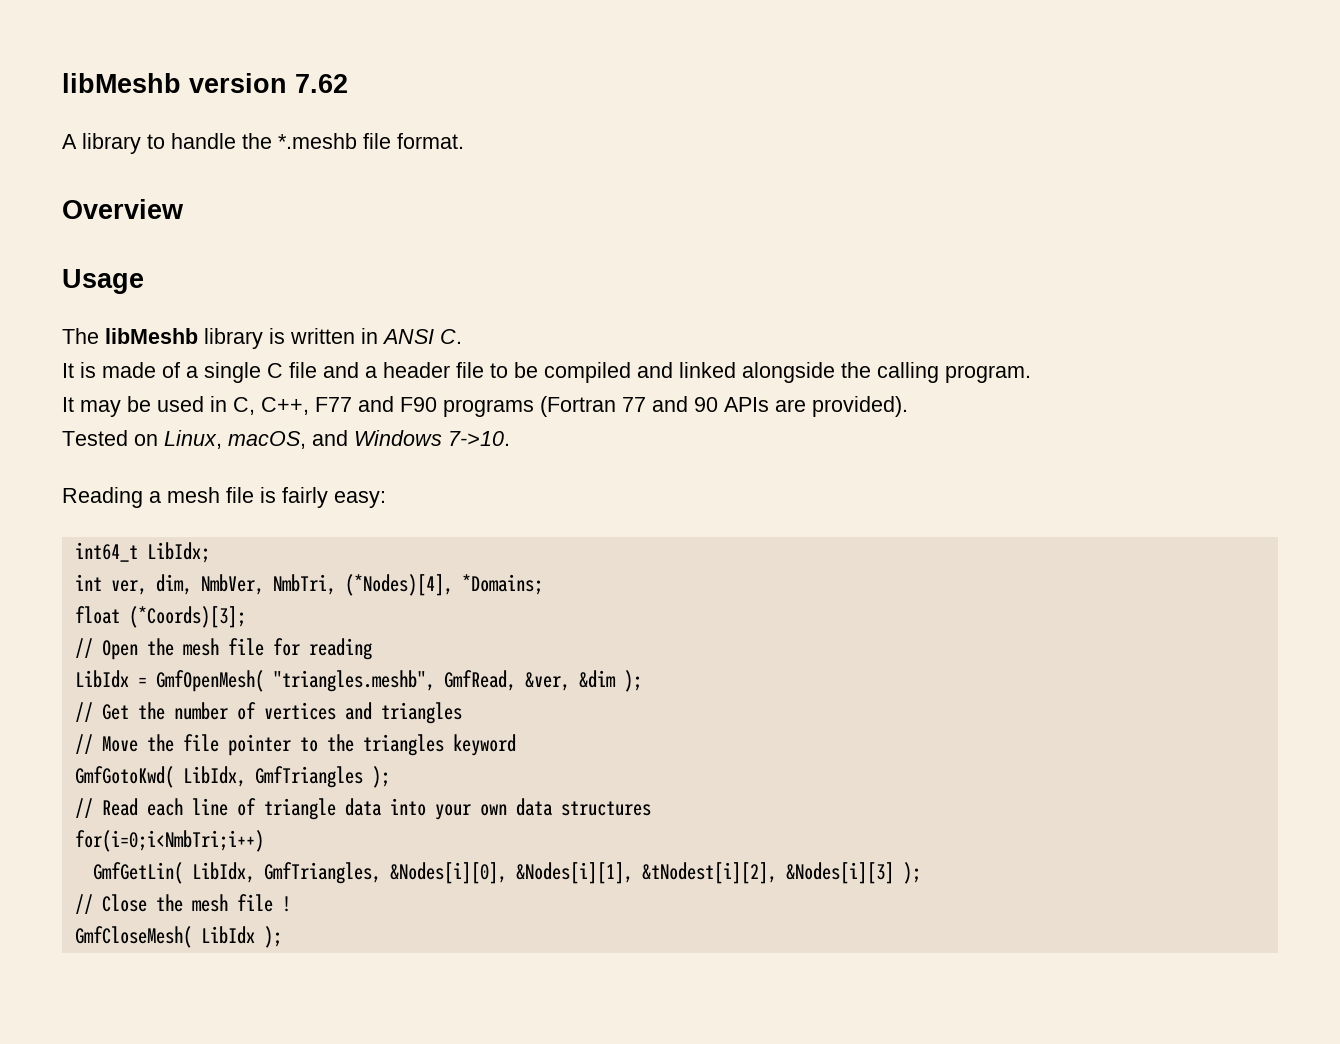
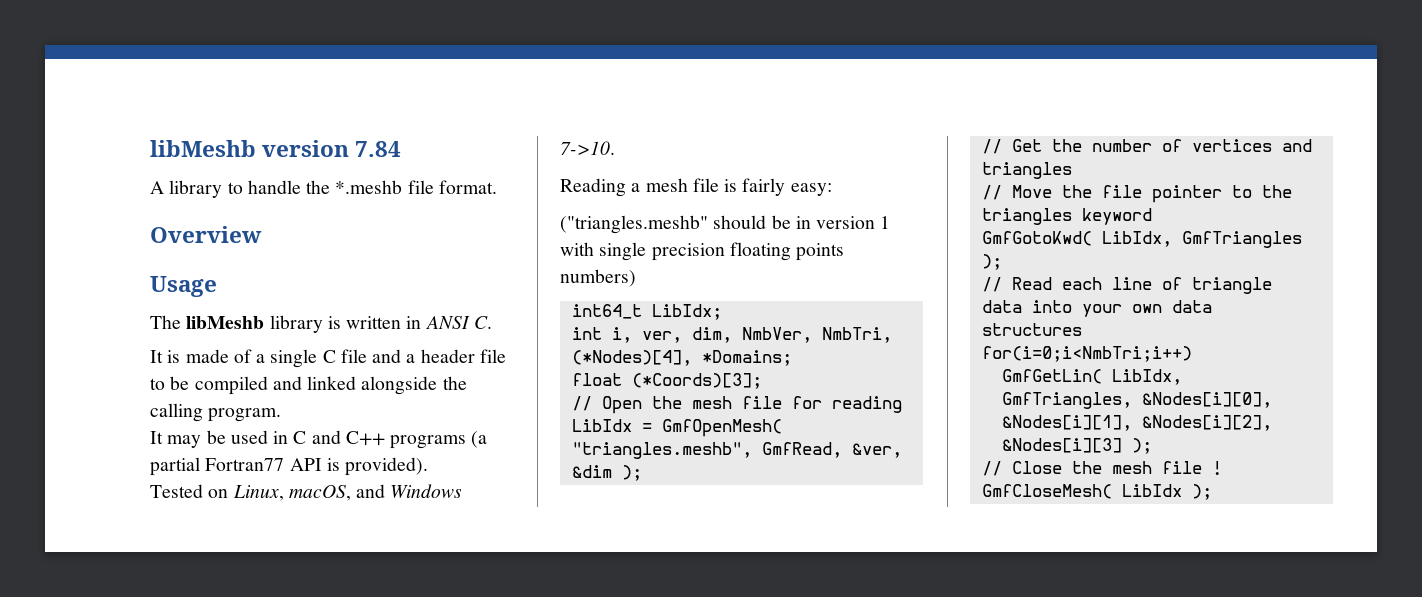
[295,74,348,93] 7.62 -> [355,141,402,157] 7.84
[233,396,806,417] C, C++, F77 and F90 programs (Fortran 77 and 90 APIs are -> [293,430,488,449] [150,457,340,476] C and C++ programs (a partial Fortran77 API is
(386, 499) none -> [560,215,891,234] [560,242,845,261] [560,269,636,287] // ("triangles.meshb" should be in version 1 with single precision floating points numbers)
(102, 582) none -> [611,327,632,343] i,
[641,862,777,884] &tNodest[i][2], -> [1141,415,1272,431] &Nodes[i][2],

